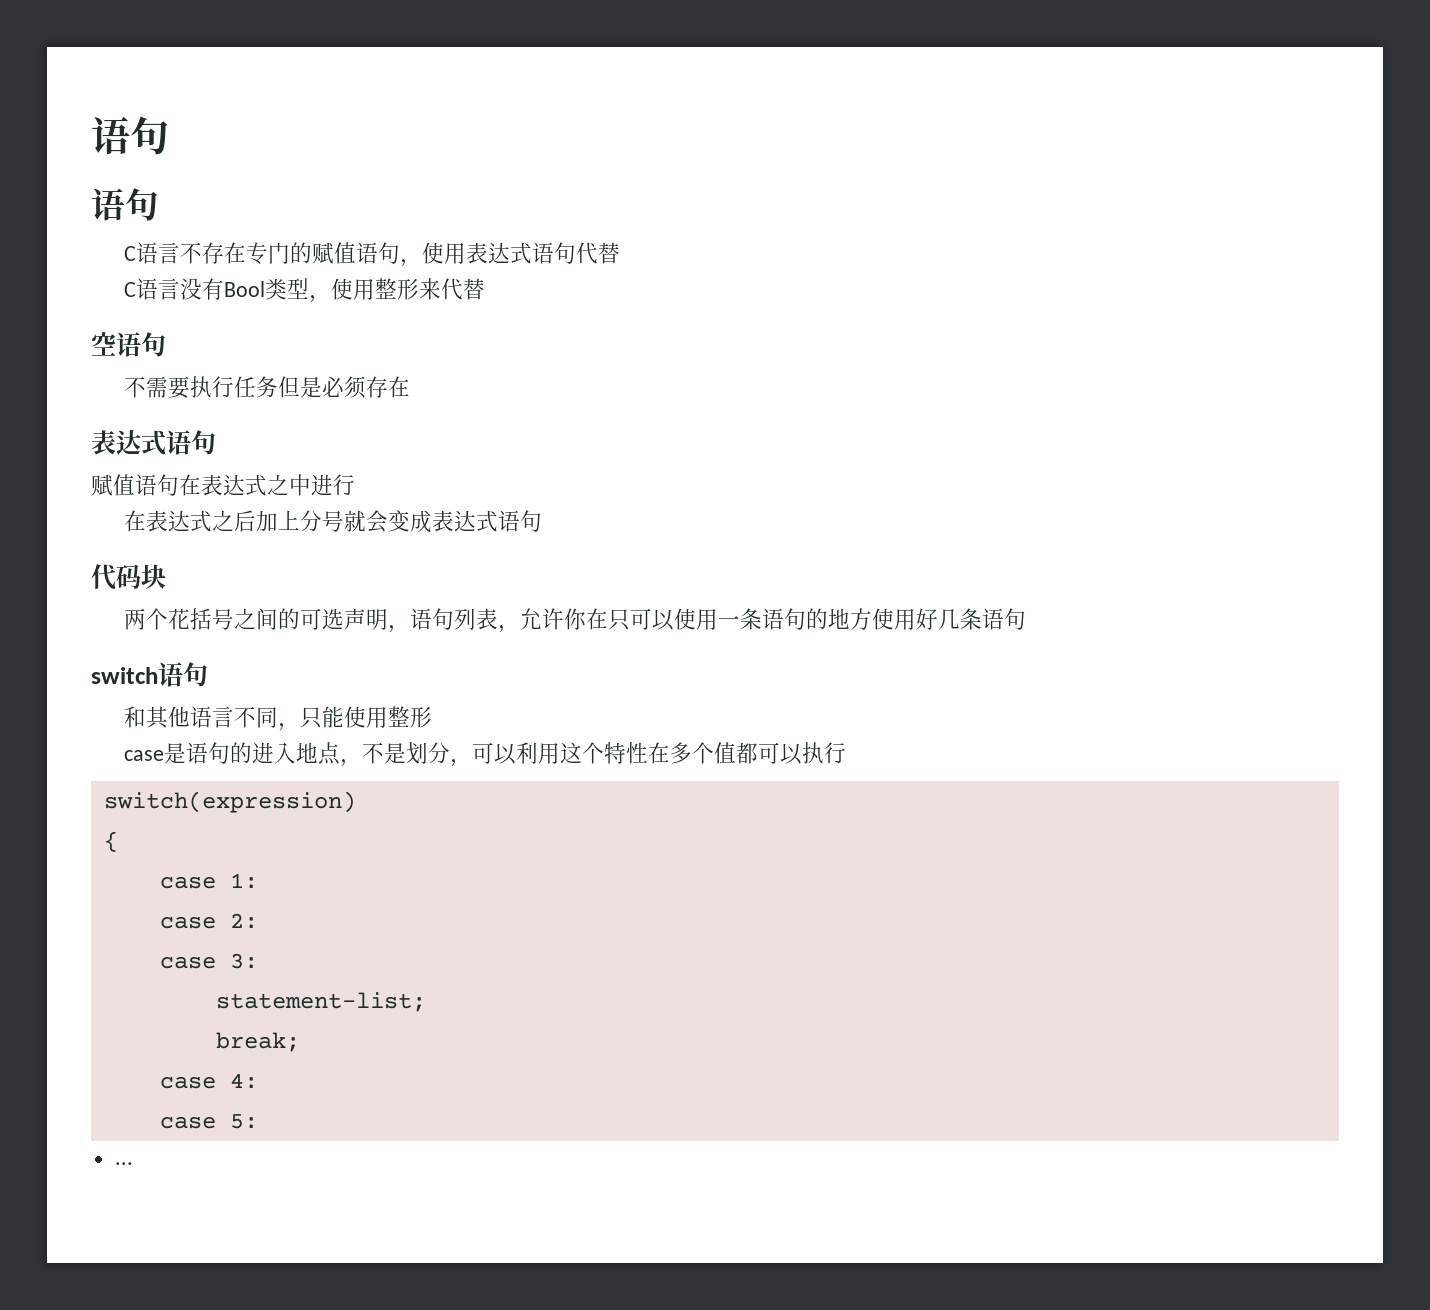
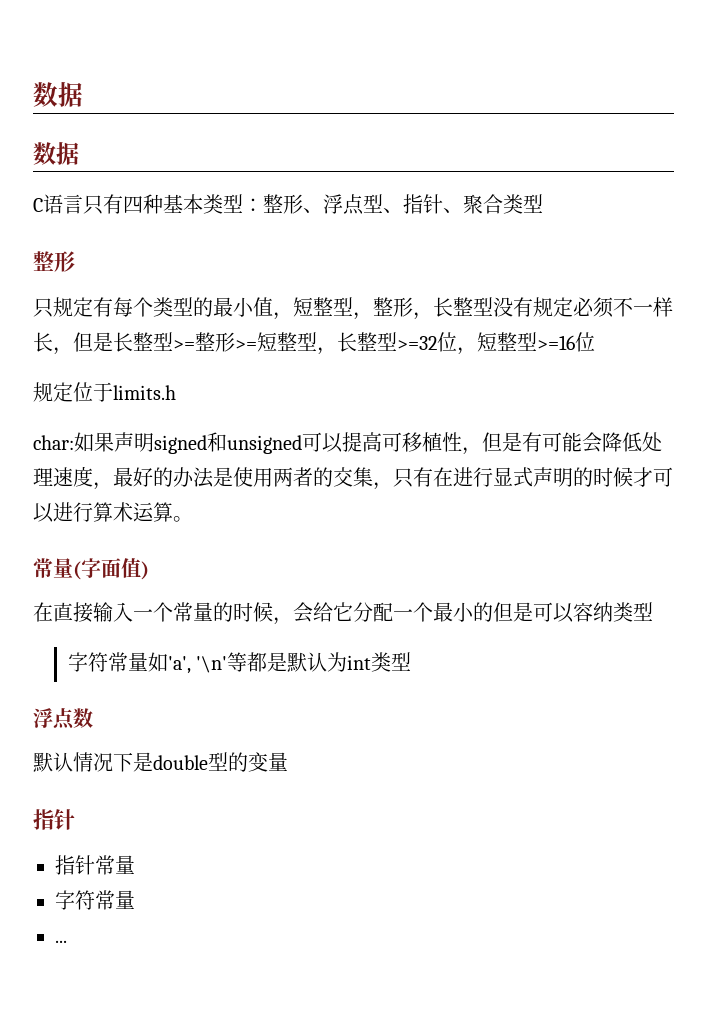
[91,116,169,155] [91,188,159,221] [124,242,621,267] [124,278,486,303] [91,332,166,357] [124,376,411,399] [91,430,216,456] [91,474,355,496] [124,510,543,533] [91,564,166,590] [124,608,1027,633] [91,662,208,687] [124,706,433,731] [124,742,847,767] [103,791,356,813] [103,831,118,852] [159,873,258,889] [159,913,258,929] [159,953,258,969] [215,992,426,1012] [215,1032,300,1052] [159,1073,258,1089] [159,1114,258,1129] 语句 // 语句 // C语言不存在专门的赋值语句，使用表达式语句代替 // C语言没有Bool类型，使用整形来代替 // 空语句 // 不需要执行任务但是必须存在 // 表达式语句 // 赋值语句在表达式之中进行 // 在表达式之后加上分号就会变成表达式语句 // 代码块 // 两个花括号之间的可选声明，语句列表，允许你在只可以使用一条语句的地方使用好几条语句 // switch语句 // 和其他语言不同，只能使用整形 // case是语句的进入地点，不是划分，可以利用这个特性在多个值都可以执行 // switch(expression) // { // case 1: // case 2: // case 3: // statement-list; // break; // case 4: // case 5: -> [33,82,83,107] [33,142,79,165] [33,194,543,215] [33,251,75,272] [33,297,673,320] [33,332,595,355] [33,382,176,402] [33,432,662,455] [33,466,673,490] [33,502,193,523] [33,558,149,580] [33,602,653,625] [68,652,412,674] [33,708,93,730] [33,752,288,772] [33,809,75,830] [55,855,135,875] [55,890,135,910] 数据 // 数据 // C语言只有四种基本类型：整形、浮点型、指针、聚合类型 // 整形 // 只规定有每个类型的最小值，短整型，整形，长整型没有规定必须不一样长，但是长整型>=整形>=短整型，长整型>=32位，短整型>=16位 // 规定位于limits.h // char:如果声明signed和unsigned可以提高可移植性，但是有可能会降低处理速度，最好的办法是使用两者的交集，只有在进行显式声明的时候才可以进行算术运算。 // 常量(字面值) // 在直接输入一个常量的时候，会给它分配一个最小的但是可以容纳类型 // 字符常量如'a', '\n'等都是默认为int类型 // 浮点数 // 默认情况下是double型的变量 // 指针 // 指针常量 // 字符常量

